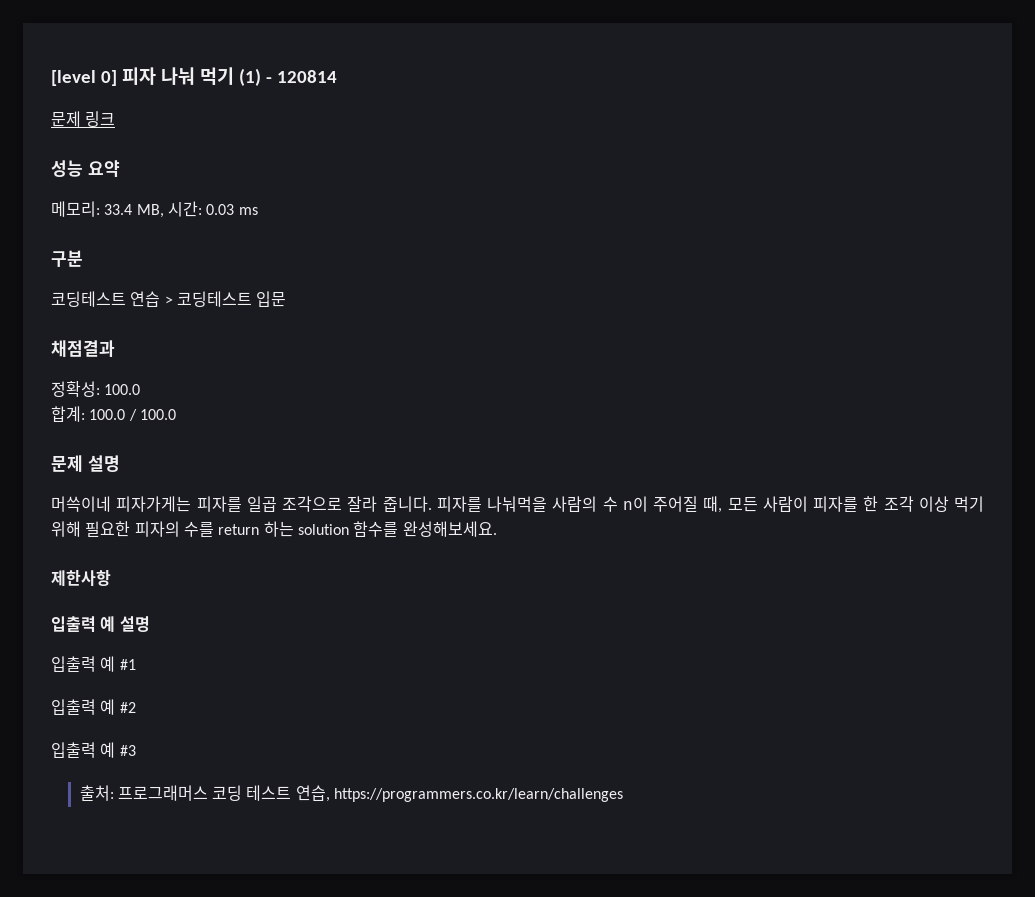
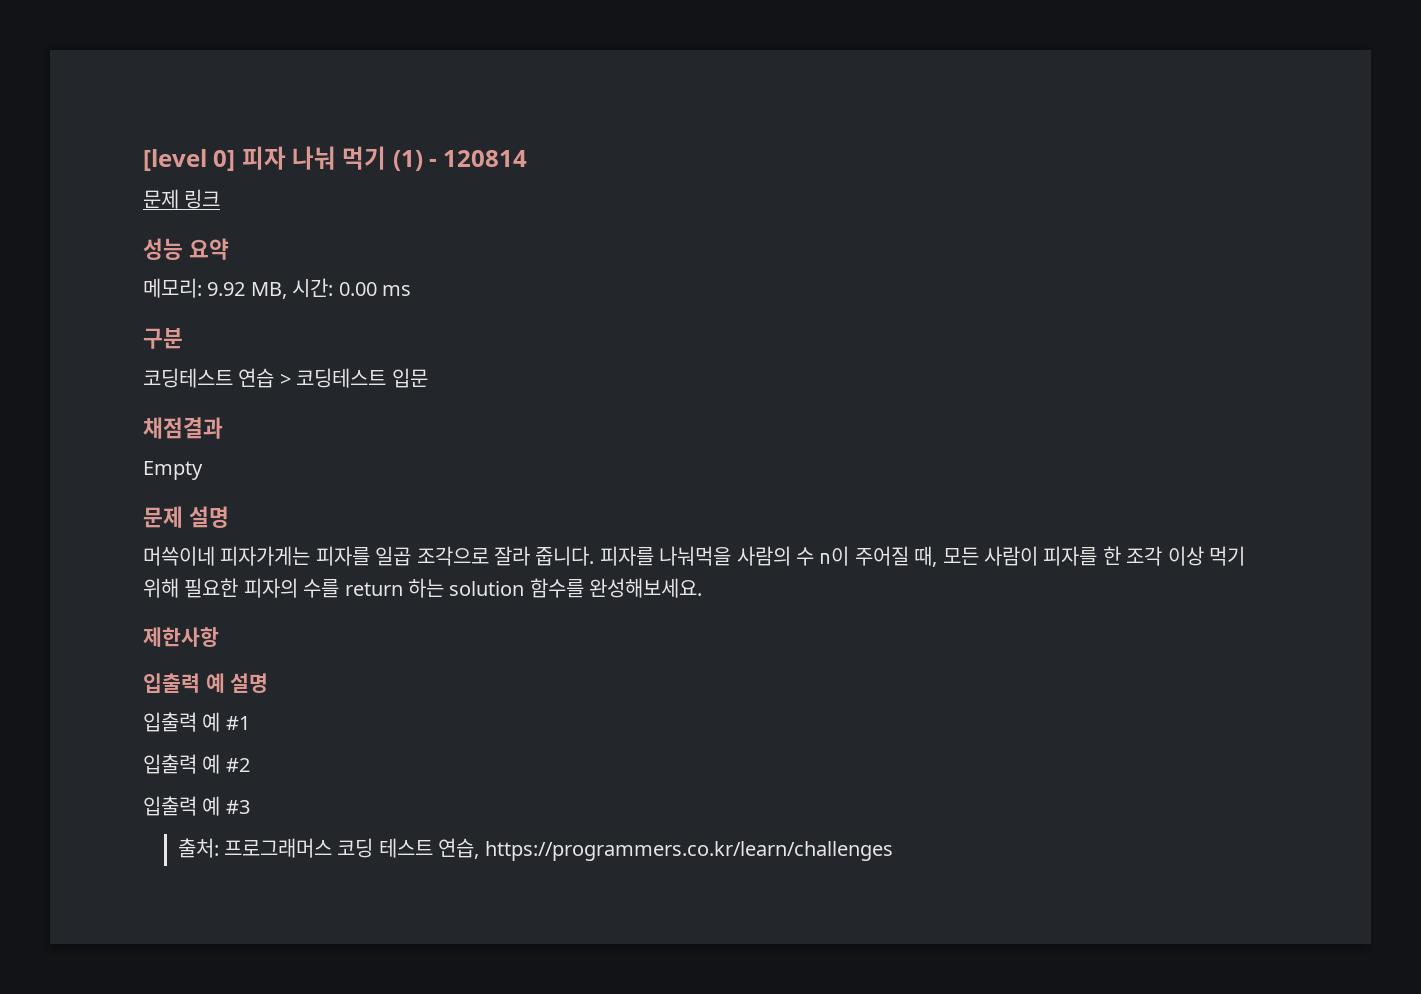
[104,204,133,215] 33.4 -> [207,282,246,296] 9.92
[206,204,235,215] 0.03 -> [338,282,377,296] 0.00
[51,381,141,397] [51,406,176,422] 정확성: 100.0 // 합계: 100.0 / 100.0 -> [143,461,203,480] Empty

